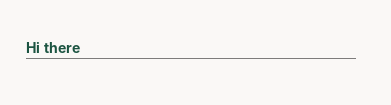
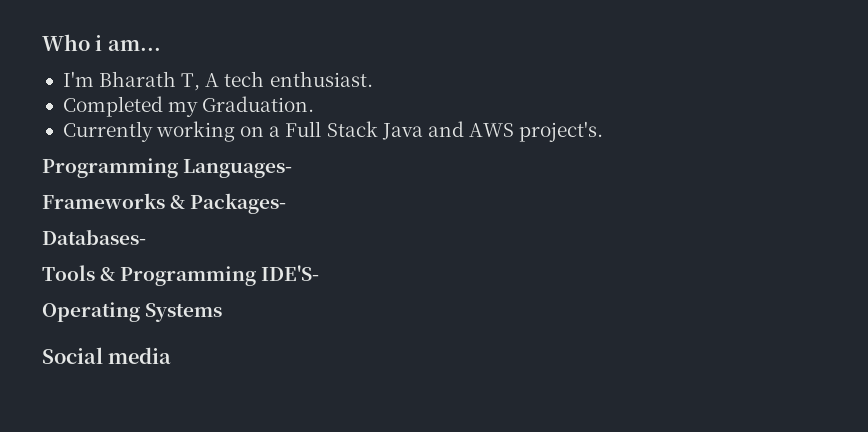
[26,41,80,53] Hi there -> [42,34,161,51] [62,71,373,91] [62,96,315,117] [62,121,604,142] [42,158,293,178] [42,193,287,214] [42,229,146,245] [42,265,320,286] [42,302,223,322] [42,347,172,364] Who i am... // I'm Bharath T, A tech enthusiast. // Completed my Graduation. // Currently working on a Full Stack Java and AWS project's. // Programming Languages- // Frameworks & Packages- // Databases- // Tools & Programming IDE'S- // Operating Systems // Social media

